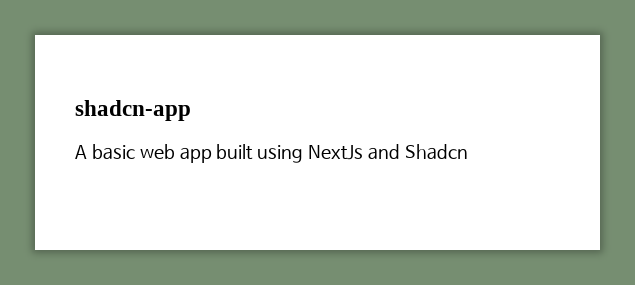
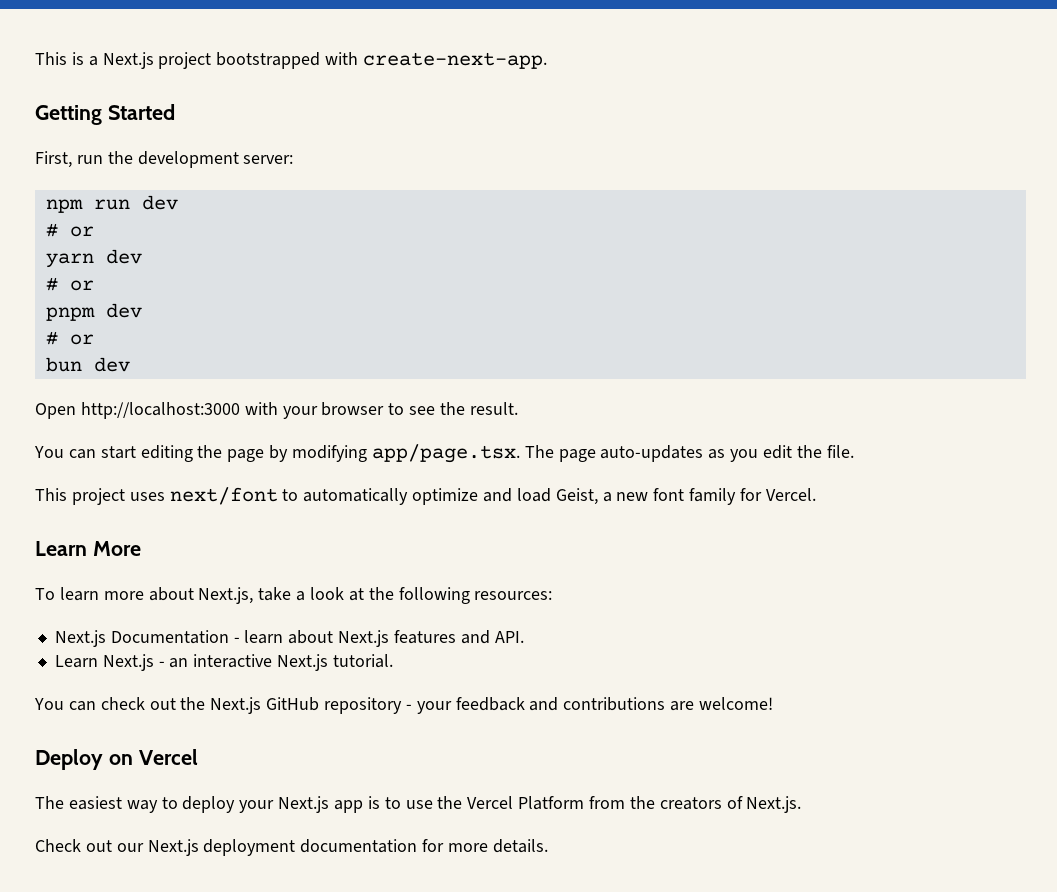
[75,100,191,121] [75,144,468,163] shadcn-app // A basic web app built using NextJs and Shadcn -> [35,52,548,69] [35,104,175,125] [35,151,294,168] [45,195,178,213] [45,223,94,237] [45,249,142,268] [45,277,94,291] [45,303,142,321] [45,331,94,345] [45,357,130,372] [35,402,518,419] [34,444,854,463] [35,487,816,505] [35,541,141,556] [35,587,553,604] [54,630,524,647] [54,654,393,671] [34,697,774,714] [35,749,198,770] [35,796,802,813] [35,839,548,856] This is a Next.js project bootstrapped with create-next-app. // Getting Started // First, run the development server: // npm run dev // # or // yarn dev // # or // pnpm dev // # or // bun dev // Open http://localhost:3000 with your browser to see the result. // You can start editing the page by modifying app/page.tsx. The page auto-updates as you edit the file. // This project uses next/font to automatically optimize and load Geist, a new font family for Vercel. // Learn More // To learn more about Next.js, take a look at the following resources: // Next.js Documentation - learn about Next.js features and API. // Learn Next.js - an interactive Next.js tutorial. // You can check out the Next.js GitHub repository - your feedback and contributions are welcome! // Deploy on Vercel // The easiest way to deploy your Next.js app is to use the Vercel Platform from the creators of Next.js. // Check out our Next.js deployment documentation for more details.

